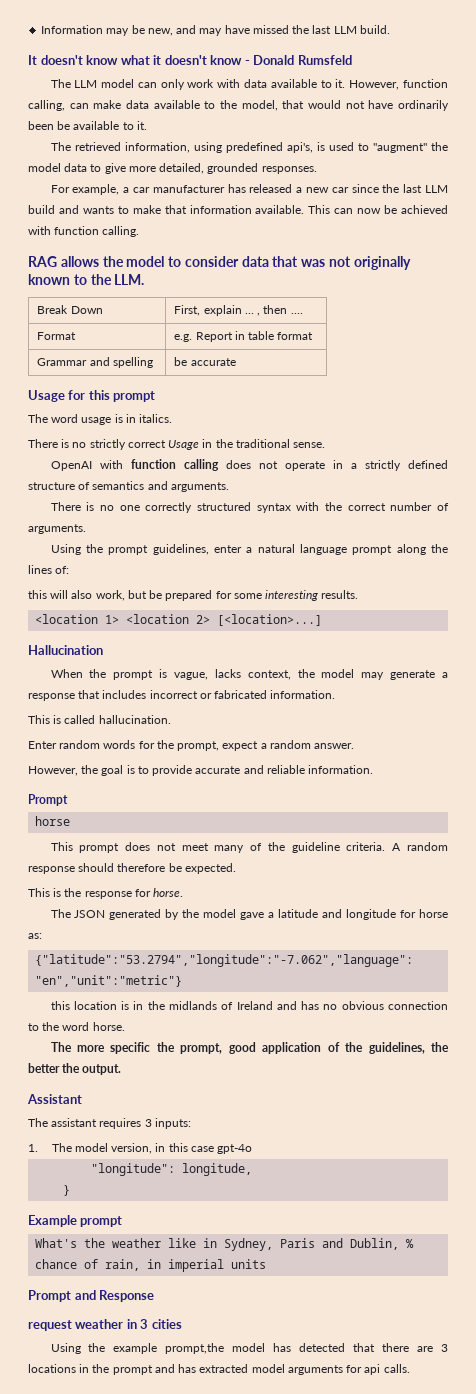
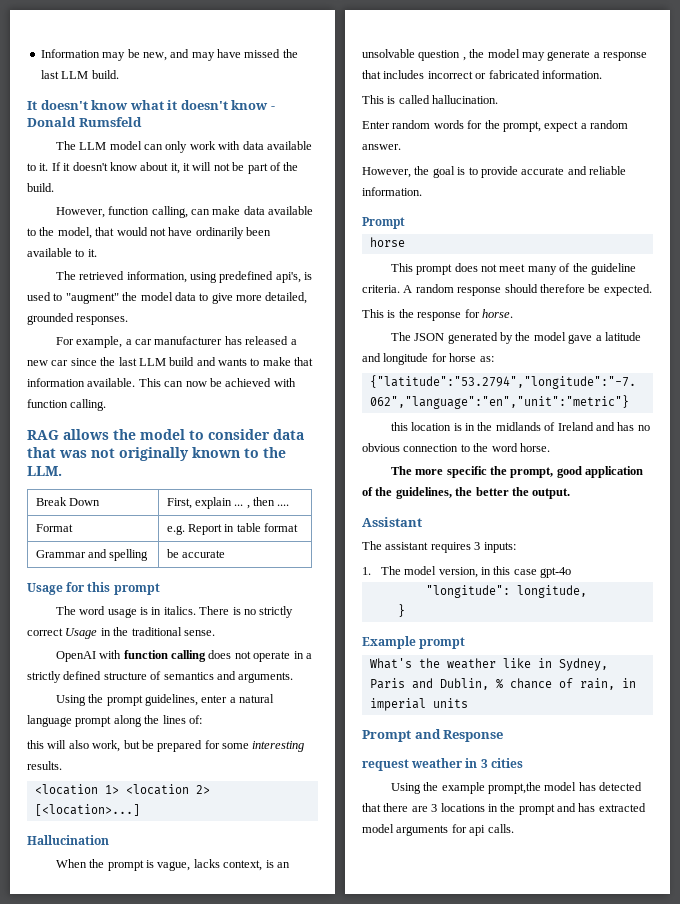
(346, 83) none -> [51,162,299,174] [27,183,54,192] If it doesn't know about it, it will not be part of the build. //
[57,121,71,130] be -> (271, 231) none
(173, 418) // -> (196, 610) none
[50,502,449,513] [28,524,86,534] // There is no one correctly structured syntax with the correct number of arguments. -> (294, 677) none
(291, 675) none -> [265,860,290,868] [362,49,466,61] is an unsolvable question ,

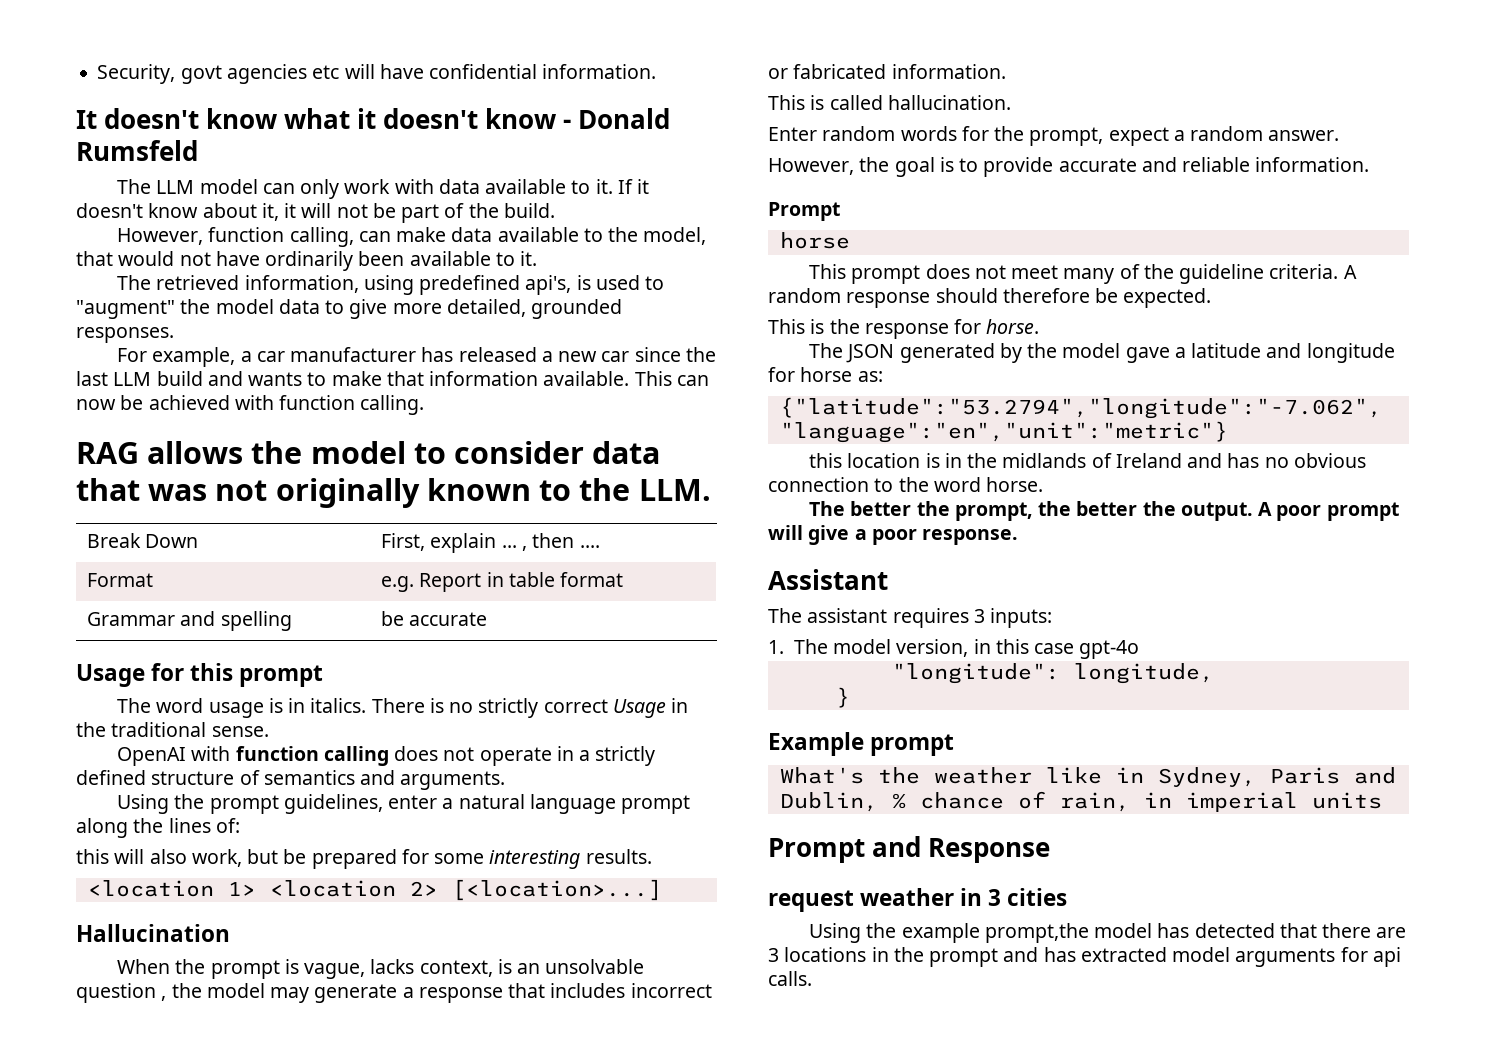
[40,49,298,61] [40,70,119,79] Information may be new, and may have missed the last LLM build. -> [97,64,657,84] Security, govt agencies etc will have confidential information.
[415,466,644,478] [362,487,571,499] more specific the prompt, good application of the guidelines, the better the output. -> [850,501,1399,521] [768,525,1019,545] better the prompt, the better the output. A poor prompt will give a poor response.

